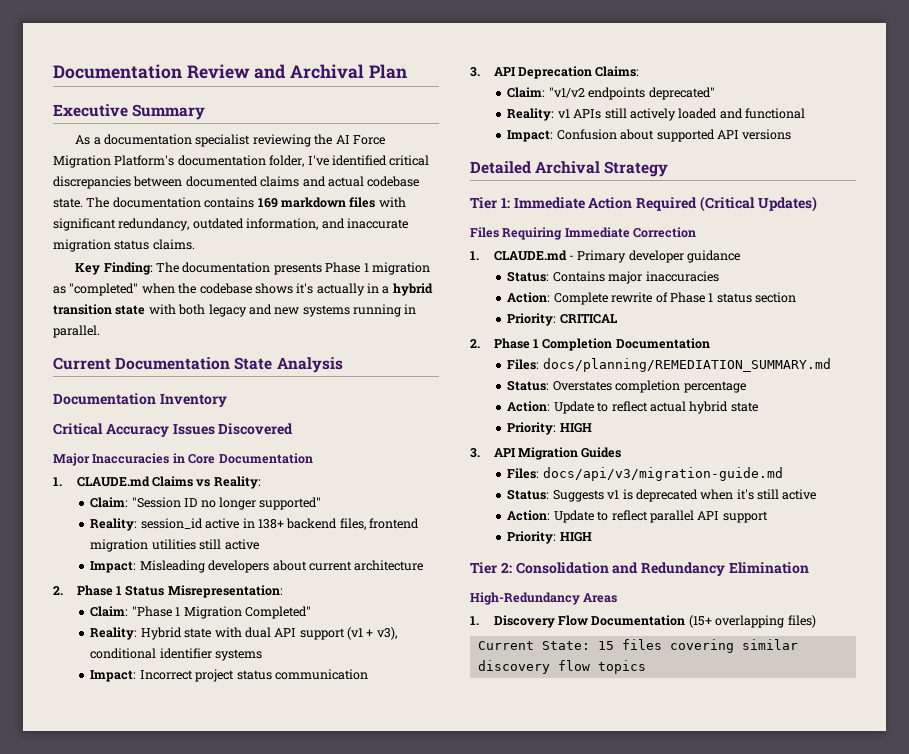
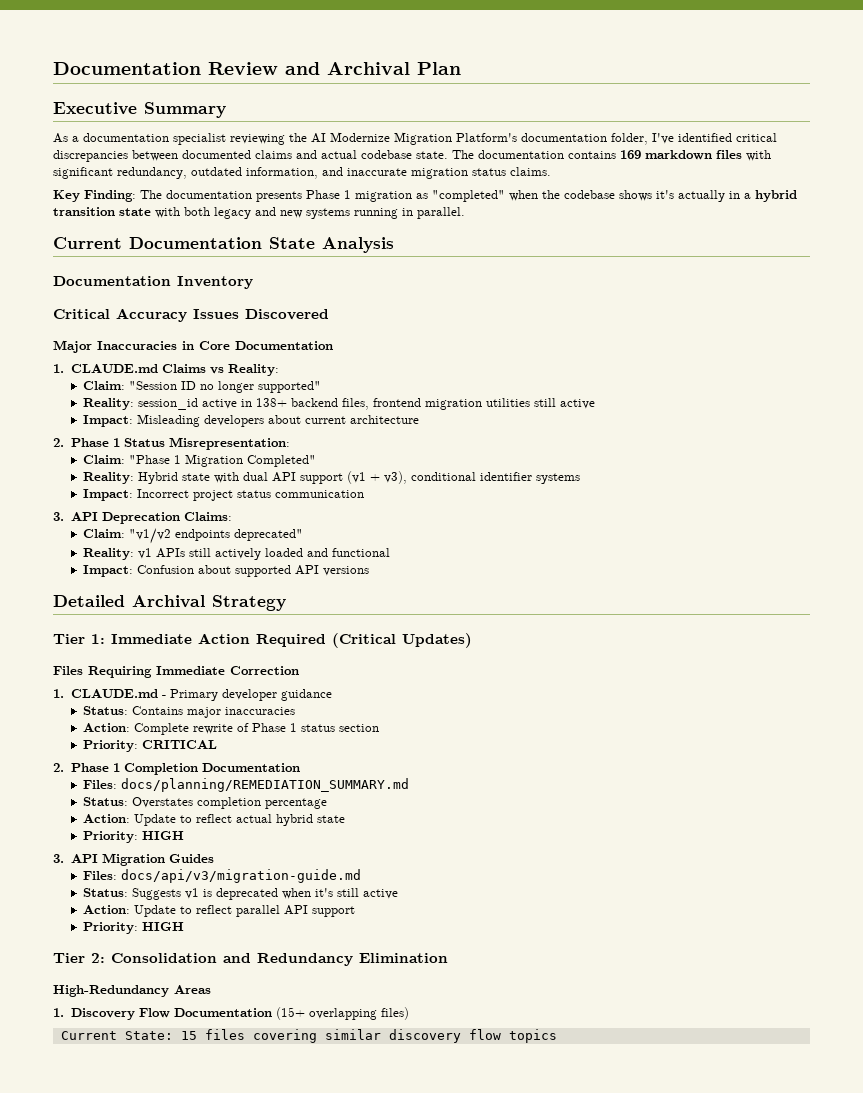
[352,135,385,145] Force -> [330,132,390,142] Modernize

